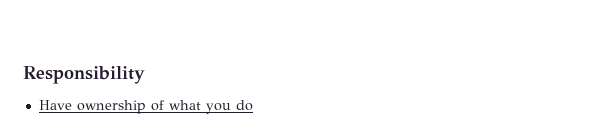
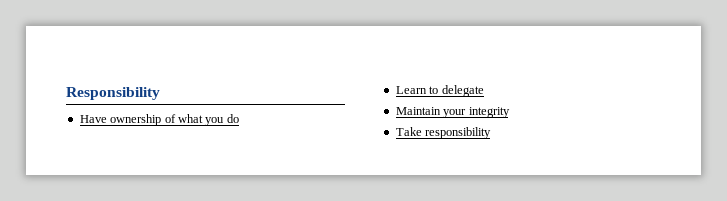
(253, 105) none -> [395,85,484,97] [395,107,510,118] [395,127,492,139] // Learn to delegate // Maintain your integrity // Take responsibility

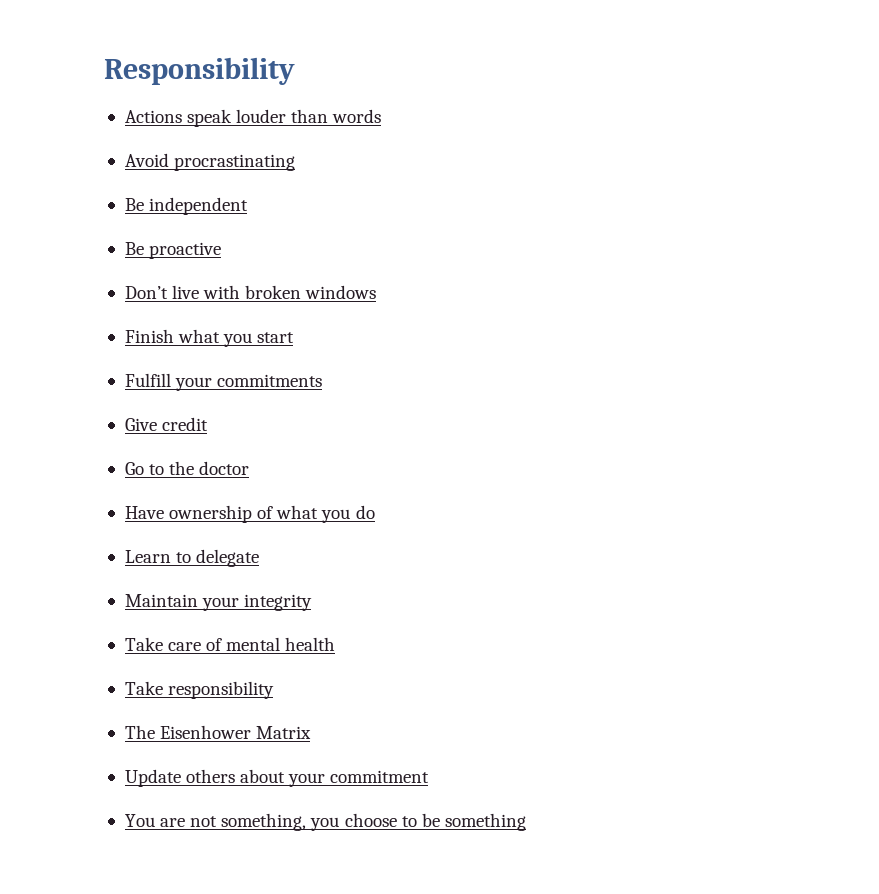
(160, 93) none -> [124,109,382,127] [124,153,296,171] [124,197,249,215] [124,242,222,259] [124,285,377,299] [124,329,295,347] [124,373,323,391] [124,417,209,431] [124,461,250,475] // Actions speak louder than words // Avoid procrastinating // Be independent // Be proactive // Don’t live with broken windows // Finish what you start // Fulfill your commitments // Give credit // Go to the doctor
[425,127,492,139] responsibility -> [168,637,336,651] [124,681,275,699] [124,725,312,739] [124,769,430,787] [124,813,526,831] care of mental health // Take responsibility // The Eisenhower Matrix // Update others about your commitment // You are not something, you choose to be something

